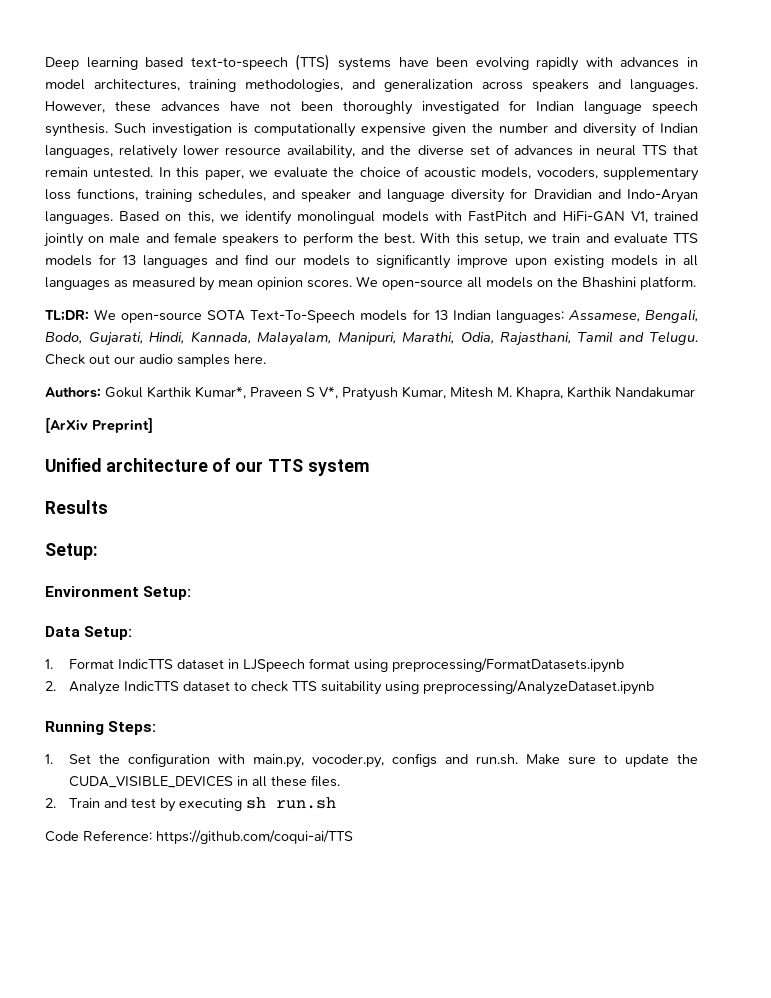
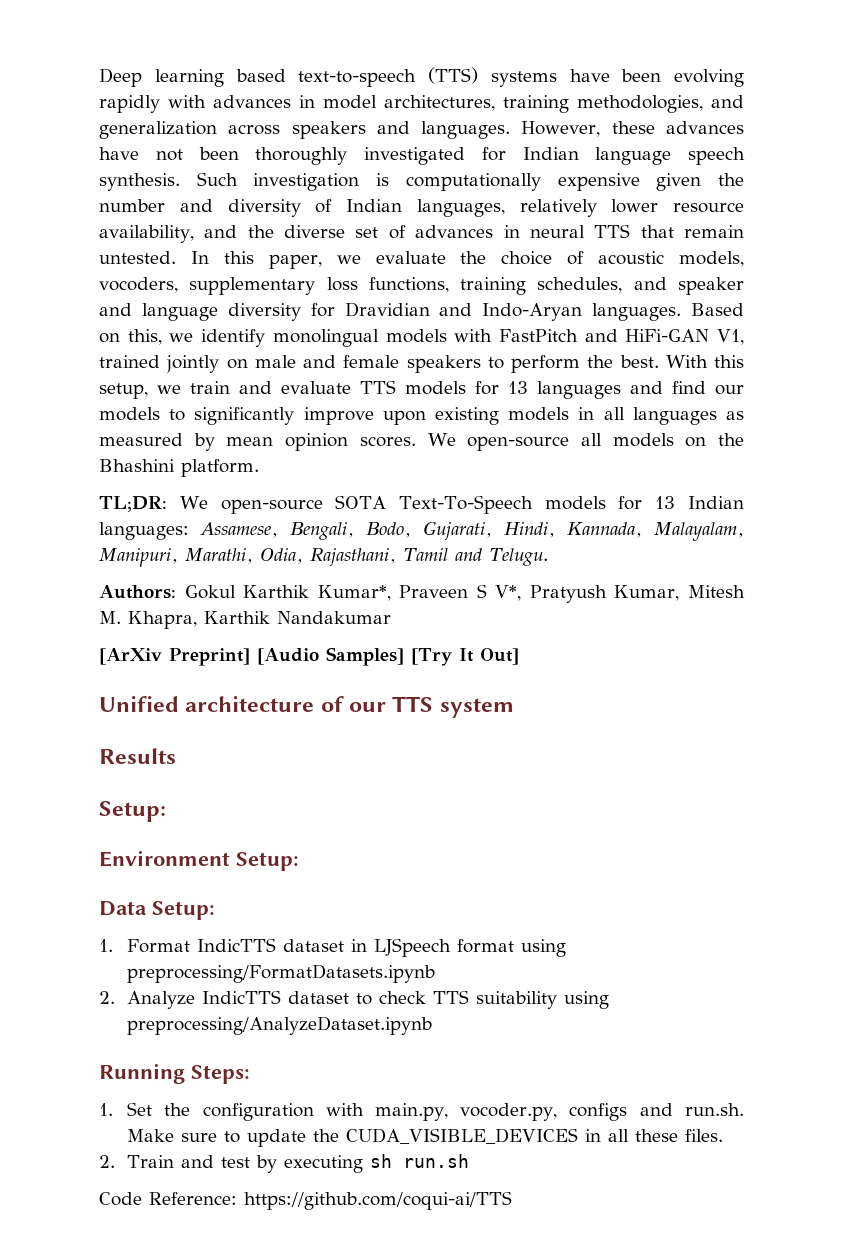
[45,354,266,367] Check out our audio samples here. -> (548, 557) none
(153, 425) none -> [257,647,519,666] [Audio Samples] [Try It Out]

